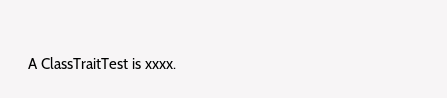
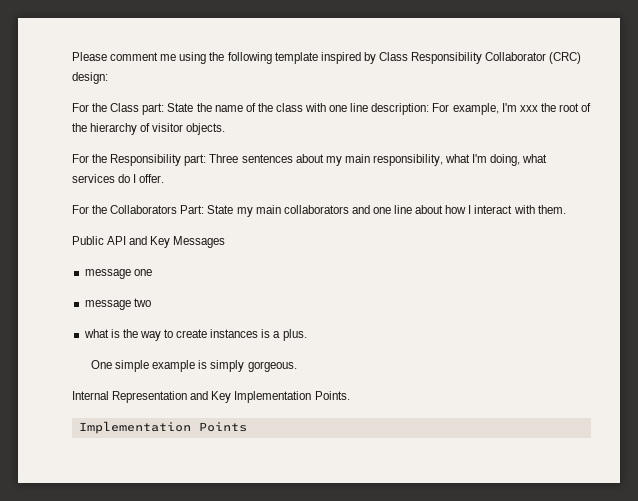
[28,57,177,69] A ClassTraitTest is xxxx. -> [72,52,582,64] [72,72,108,84] [72,103,592,115] [72,123,226,135] [72,154,548,166] [72,174,165,183] [72,205,566,217] [72,236,226,248] [84,269,152,279] [84,298,151,310] [83,329,307,341] [91,360,297,372] [72,391,350,403] [78,421,247,434] Please comment me using the following template inspired by Class Responsibility Collaborator (CRC) design: // For the Class part: State the name of the class with one line description: For example, I'm xxx the root of the hierarchy of visitor objects. // For the Responsibility part: Three sentences about my main responsibility, what I'm doing, what services do I offer. // For the Collaborators Part: State my main collaborators and one line about how I interact with them. // Public API and Key Messages // message one // message two // what is the way to create instances is a plus. // One simple example is simply gorgeous. // Internal Representation and Key Implementation Points. // Implementation Points

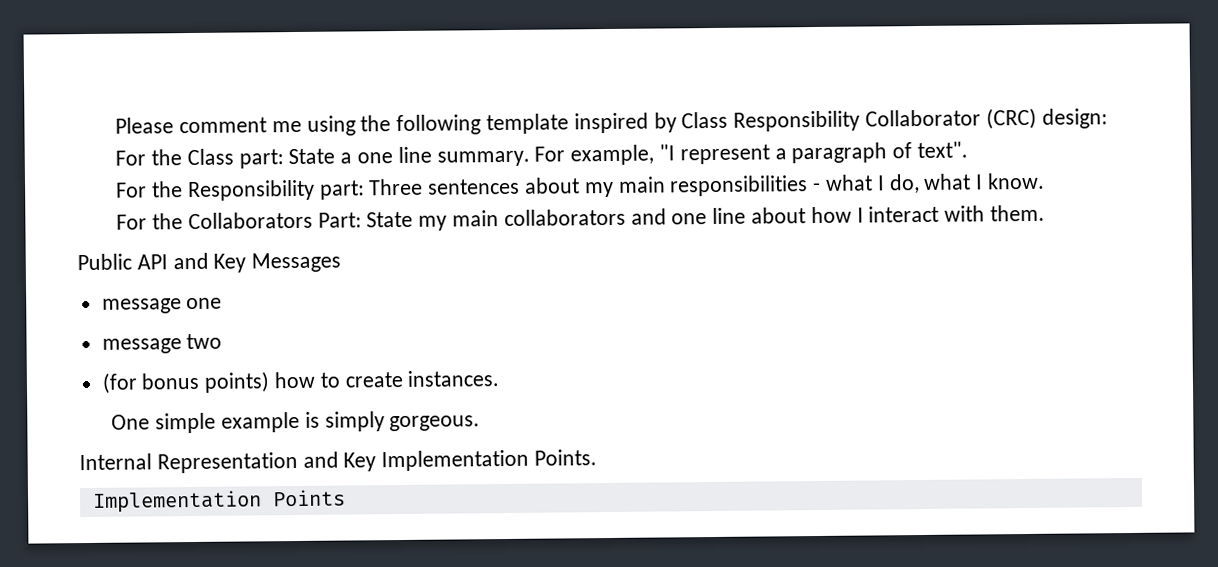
[196,103,430,115] the name of the class with one line description: -> [340,146,530,167] a one line summary.
[501,103,592,112] [72,123,226,135] I'm xxx the root of the hierarchy of visitor objects. -> [658,141,968,165] "I represent a paragraph of text".
[372,154,548,166] [72,174,165,183] responsibility, what I'm doing, what services do I offer. -> [669,172,1045,197] responsibilities - what I do, what I know.
[83,329,307,341] what is the way to create instances is a plus. -> [101,370,500,394] (for bonus points) how to create instances.

